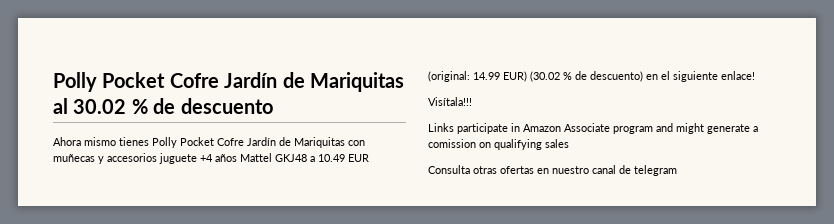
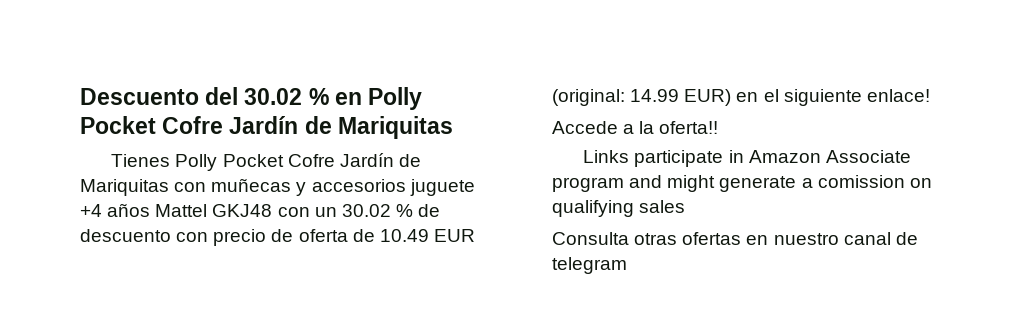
[53,72,404,92] [53,98,273,114] [53,137,149,146] Polly Pocket Cofre Jardín de Mariquitas al 30.02 % de descuento // Ahora mismo tienes -> [80,87,423,110] [80,116,453,139] [111,154,171,167] Descuento del 30.02 % en Polly Pocket Cofre Jardín de Mariquitas // Tienes
[310,156,315,162] a -> [277,204,441,217] [80,229,375,246] con un 30.02 % de descuento con precio de oferta de
[530,71,643,82] (30.02 % de descuento) -> (732, 97) none
[428,97,472,106] Visítala!!! -> [552,121,719,134] Accede a la oferta!!

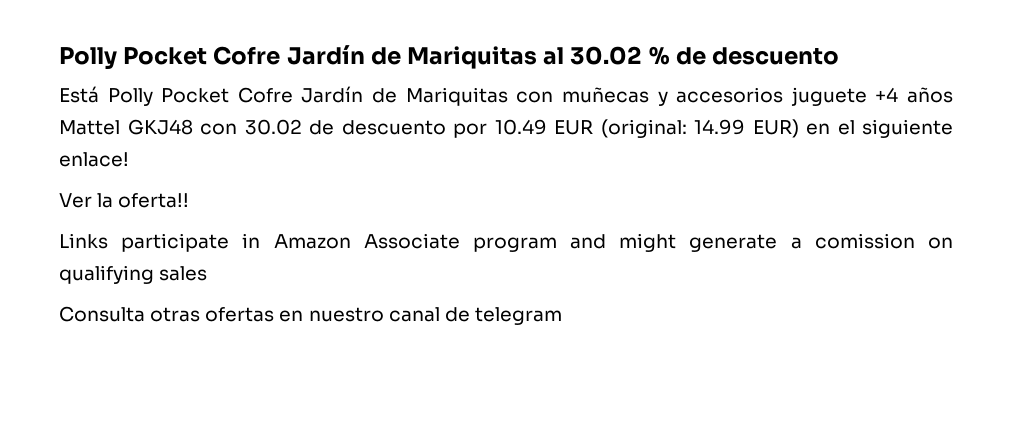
[80,87,423,110] [80,116,453,139] [111,154,171,167] Descuento del 30.02 % en Polly Pocket Cofre Jardín de Mariquitas // Tienes -> [59,45,840,69] [59,86,99,103] Polly Pocket Cofre Jardín de Mariquitas al 30.02 % de descuento // Está
[314,204,441,217] [80,229,375,246] un 30.02 % de descuento con precio de oferta de -> [244,119,487,138] 30.02 de descuento por
[552,121,635,134] Accede a -> [59,193,92,208] Ver

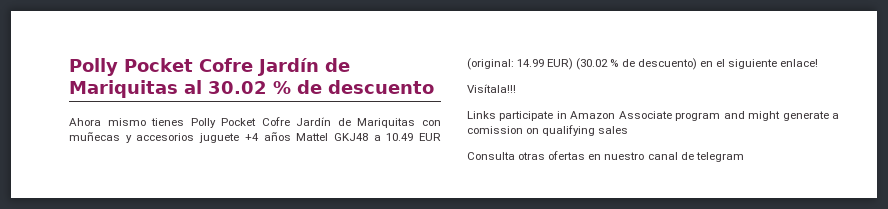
[59,86,99,103] Está -> [69,118,185,126] Ahora mismo tienes
[200,119,487,138] con 30.02 de descuento por -> [373,135,381,141] a
(799, 128) none -> [576,58,697,70] (30.02 % de descuento)
[59,193,190,208] Ver la oferta!! -> [467,84,516,93] Visítala!!!

